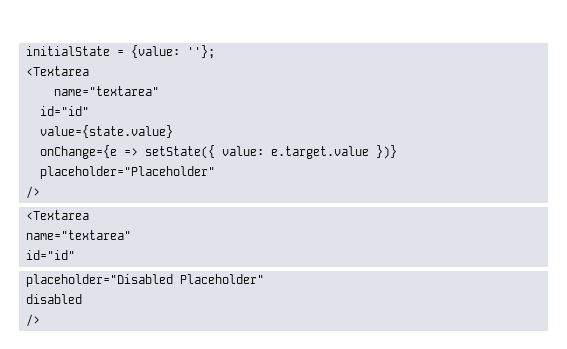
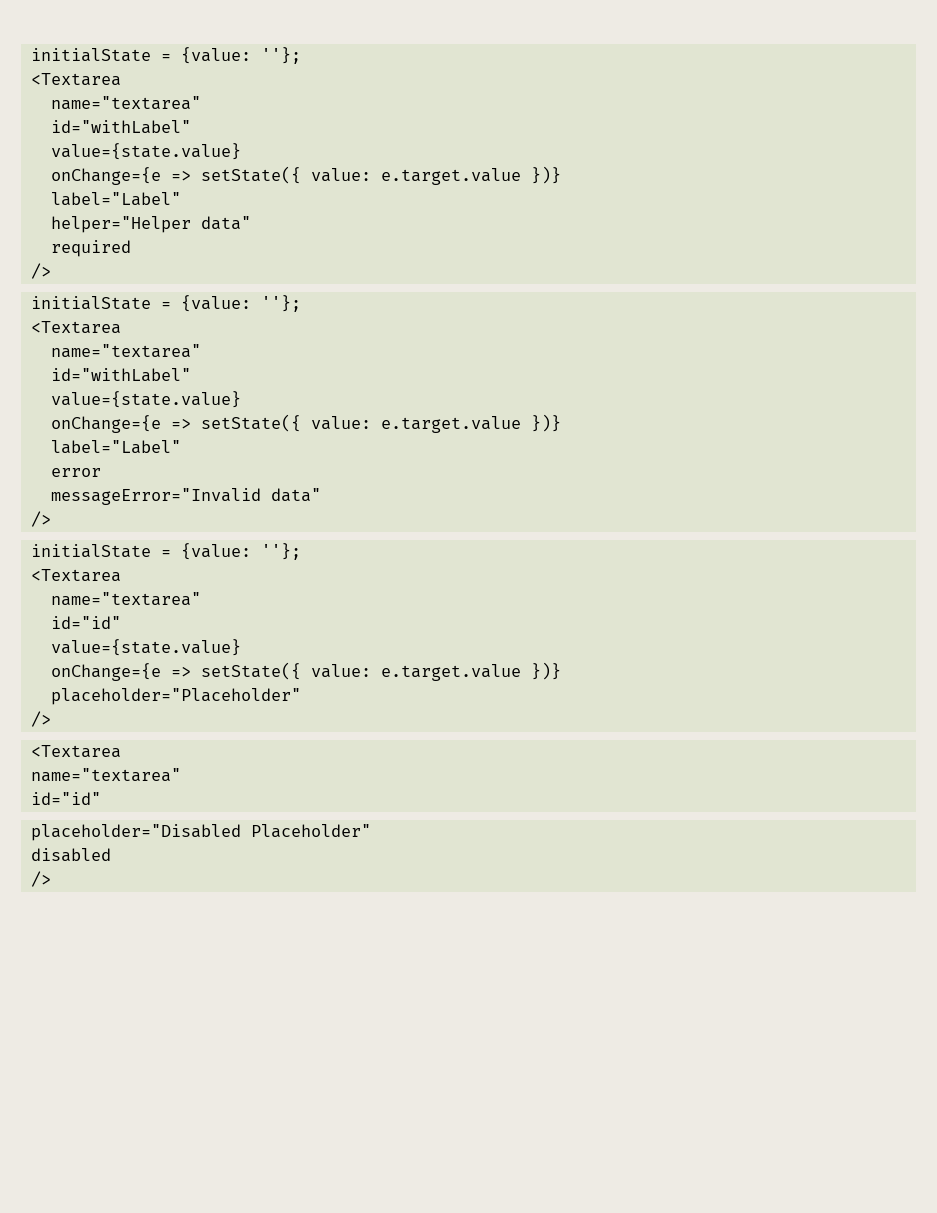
[26,45,216,59] [26,66,90,76] [54,86,160,96] initialState = {value: ''}; // <Textarea // name="textarea" -> [30,47,301,64] [30,73,121,86] [50,96,201,110] [50,120,191,134] [50,143,241,160] [50,166,561,185] [50,192,181,206] [50,216,251,233] [50,240,131,257] [30,263,51,279] [30,295,301,312] [30,321,121,334] [50,344,201,358] [50,368,191,382] [50,391,241,408] [50,414,561,433] [50,440,181,454] [50,468,101,477] [50,488,321,505] [30,511,51,527] [30,543,301,560] [30,569,121,582] [50,592,201,606] initialState = {value: ''}; // <Textarea // name="textarea" // id="withLabel" // value={state.value} // onChange={e => setState({ value: e.target.value })} // label="Label" // helper="Helper data" // required // /> // initialState = {value: ''}; // <Textarea // name="textarea" // id="withLabel" // value={state.value} // onChange={e => setState({ value: e.target.value })} // label="Label" // error // messageError="Invalid data" // /> // initialState = {value: ''}; // <Textarea // name="textarea"

